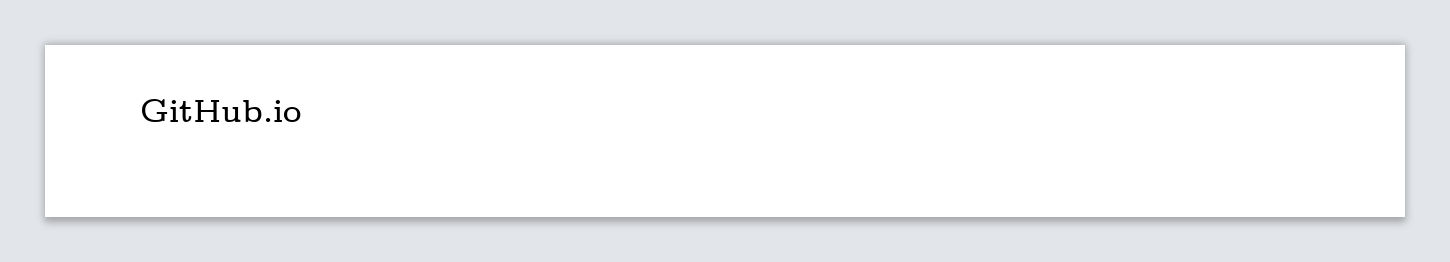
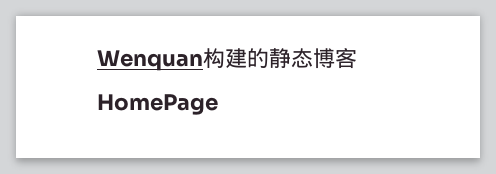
[140,99,301,122] GitHub.io -> [97,48,357,71] [97,94,218,115] Wenquan构建的静态博客 // HomePage

